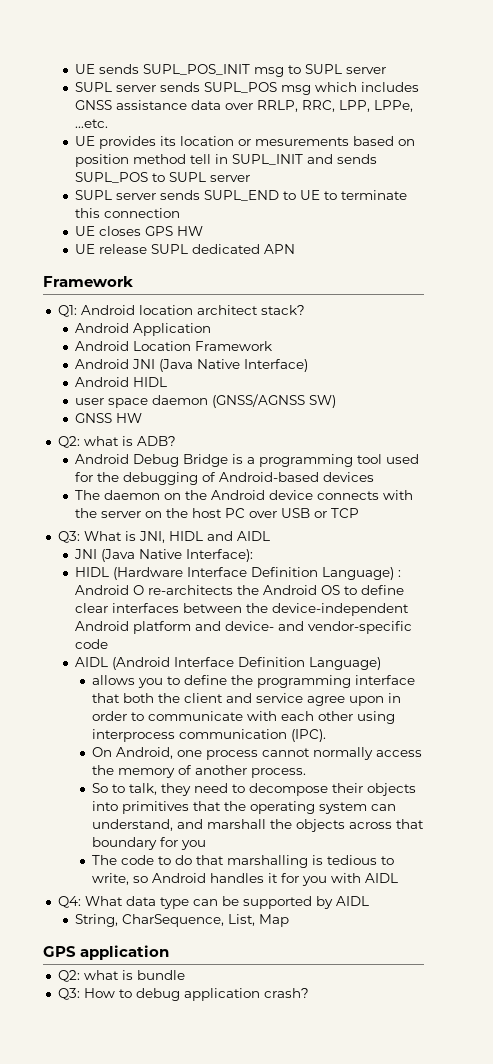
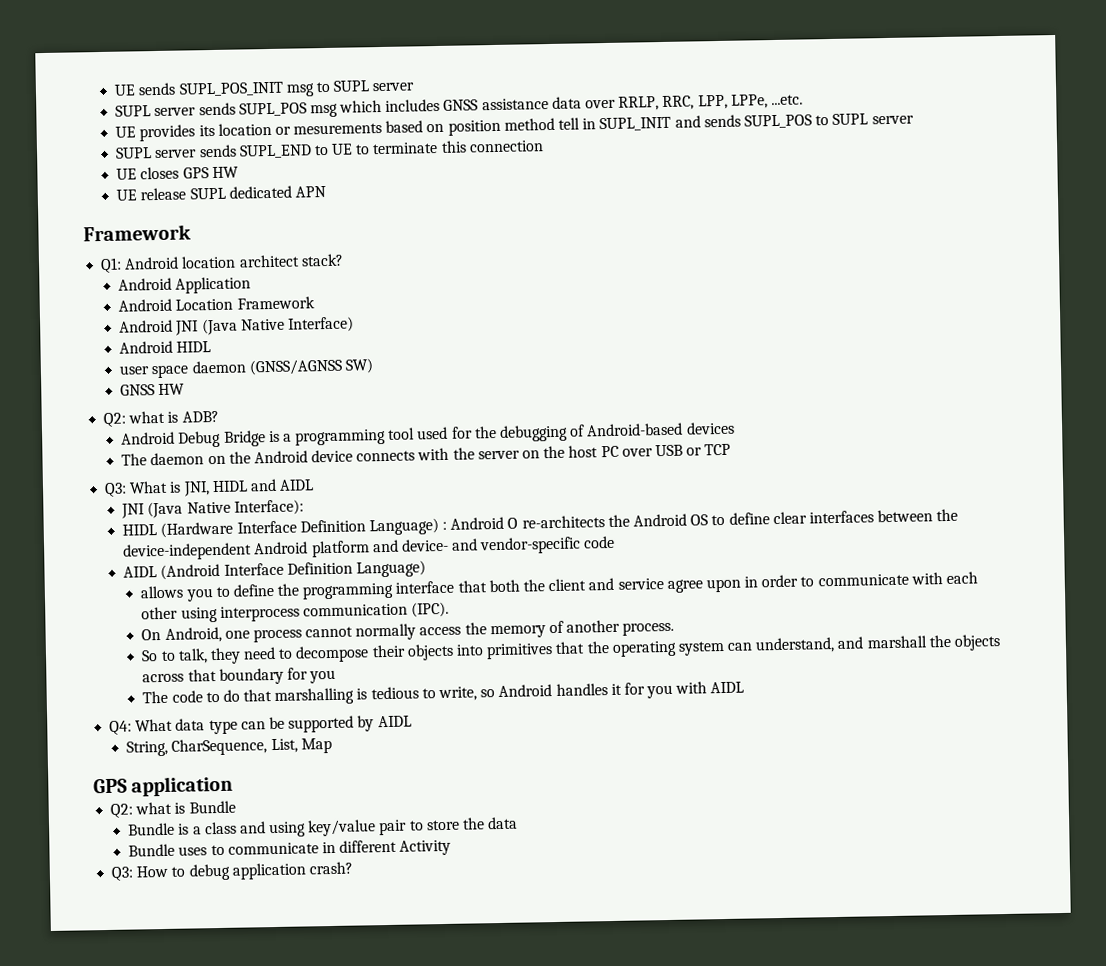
[136,970,185,980] bundle -> [188,800,236,814] [127,816,519,838] [128,839,452,857] Bundle // Bundle is a class and using key/value pair to store the data // Bundle uses to communicate in different Activity

